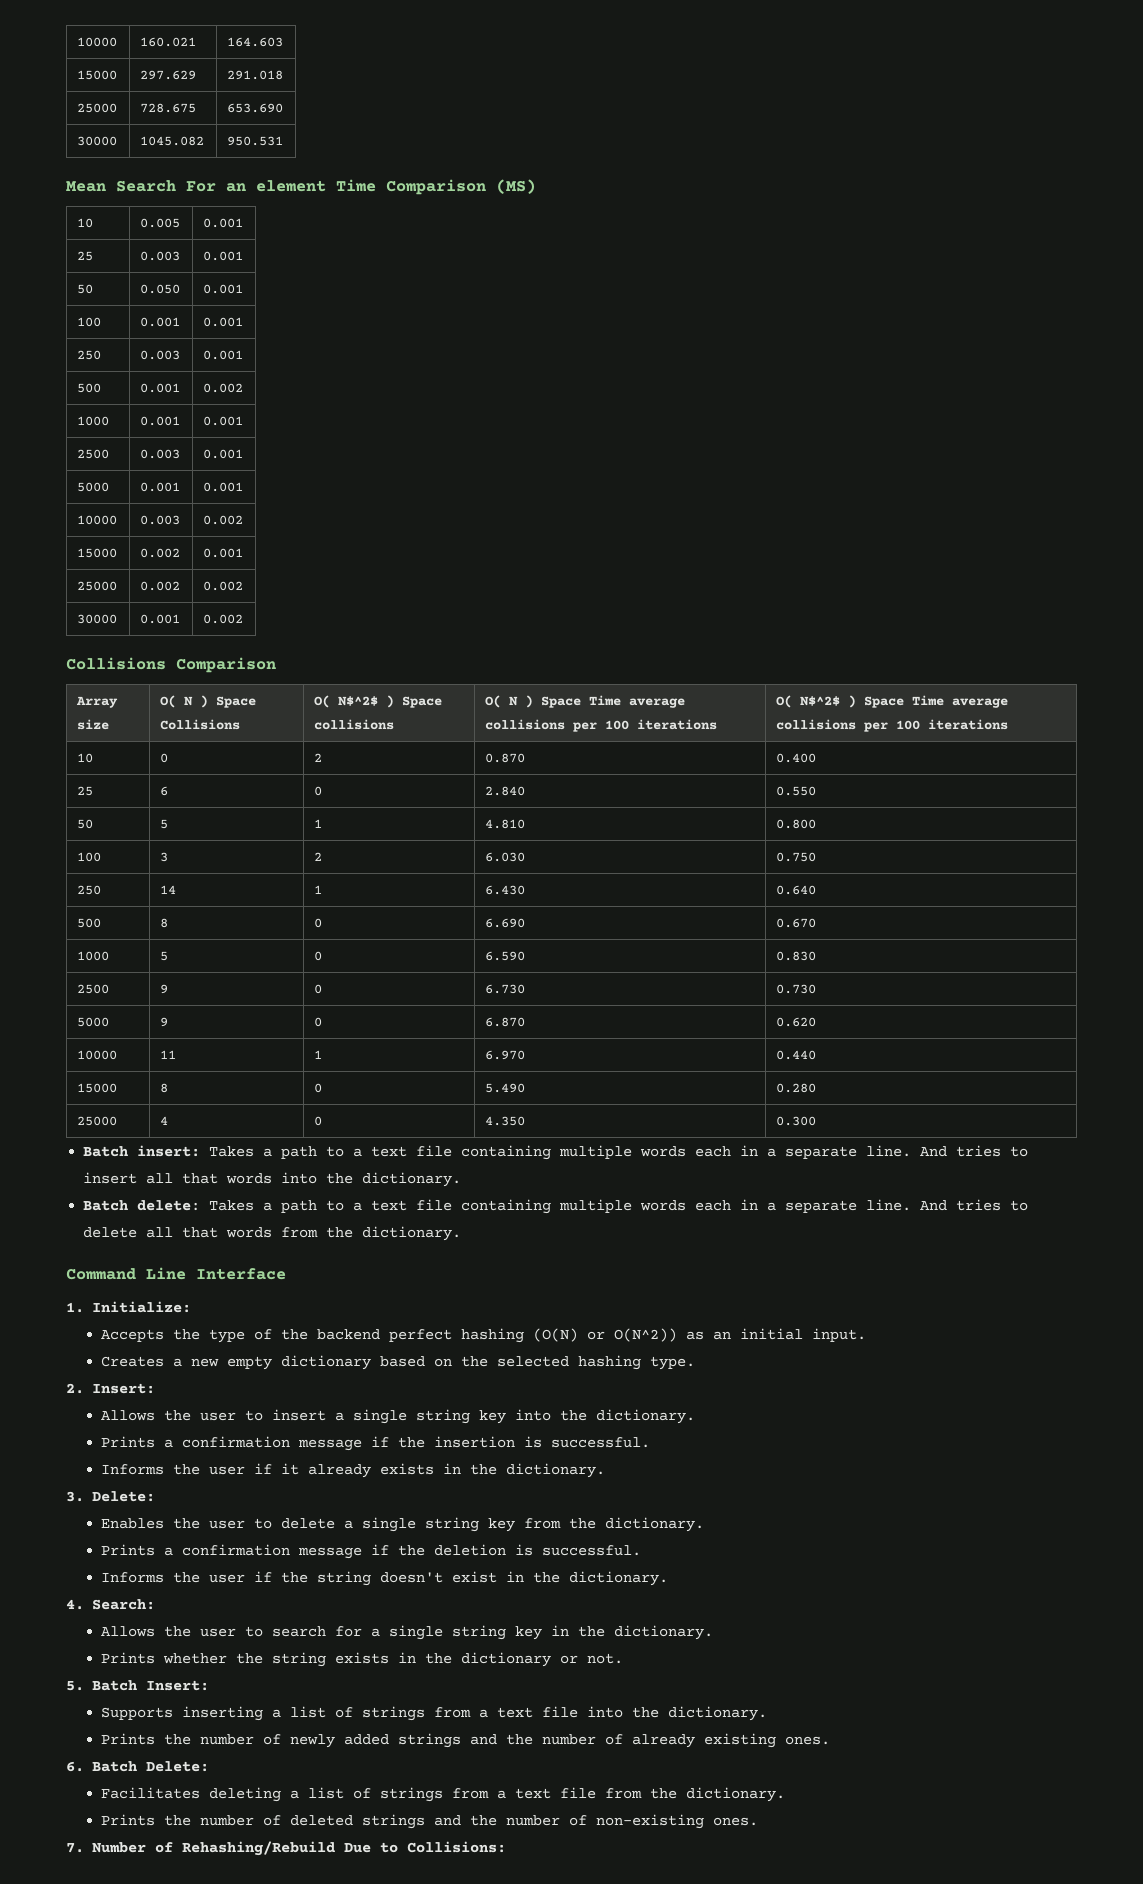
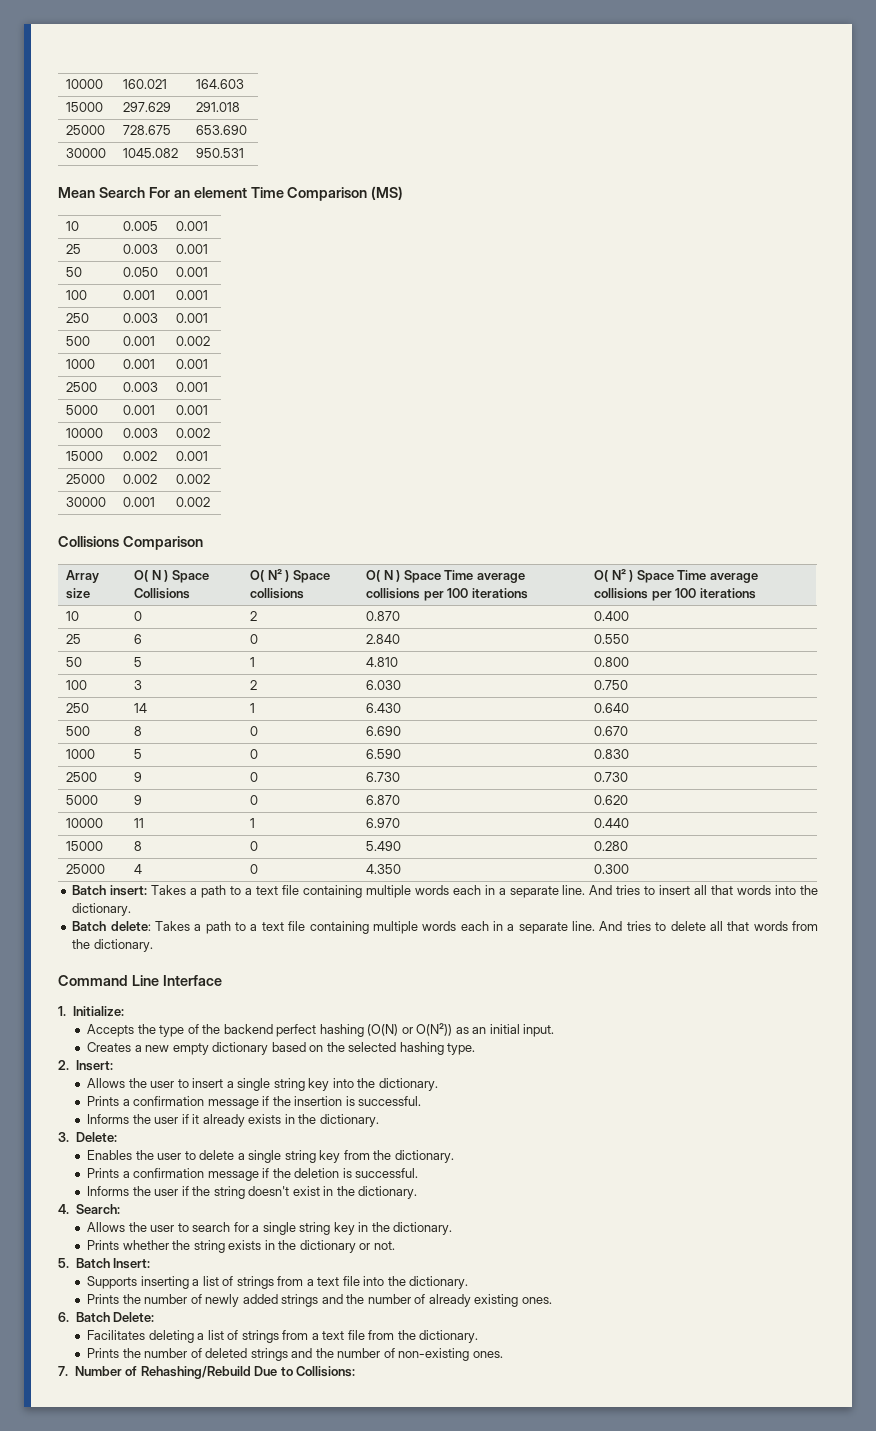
[338,696,379,706] N$^2$ -> [267,569,282,580] N²
[800,696,841,706] N$^2$ -> [611,569,626,580] N²
[614,1328,678,1342] O(N^2)) -> [416,1023,453,1036] O(N²))

